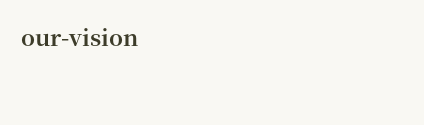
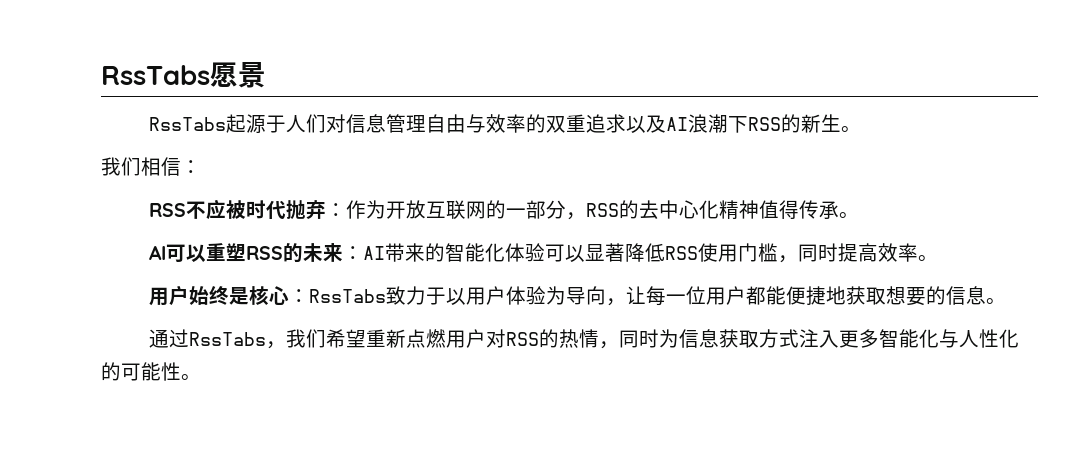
[21,28,138,46] our-vision -> [101,62,266,88] [149,114,862,134] [101,157,201,176] [149,199,860,220] [149,243,939,263] [149,285,1007,306] [149,329,1020,349] [101,362,201,381] RssTabs愿景 // RssTabs起源于人们对信息管理自由与效率的双重追求以及AI浪潮下RSS的新生。 // 我们相信： // RSS不应被时代抛弃：作为开放互联网的一部分，RSS的去中心化精神值得传承。 // AI可以重塑RSS的未来：AI带来的智能化体验可以显著降低RSS使用门槛，同时提高效率。 // 用户始终是核心：RssTabs致力于以用户体验为导向，让每一位用户都能便捷地获取想要的信息。 // 通过RssTabs，我们希望重新点燃用户对RSS的热情，同时为信息获取方式注入更多智能化与人性化的可能性。

